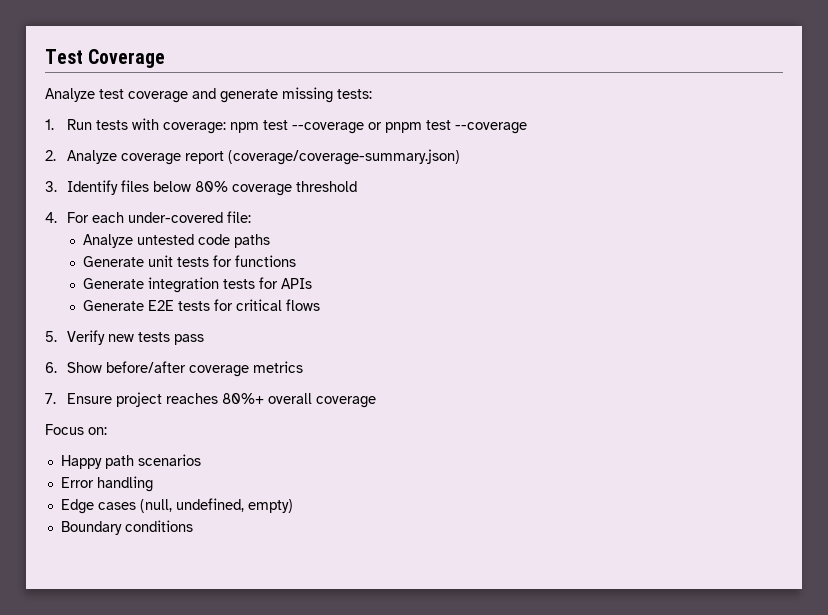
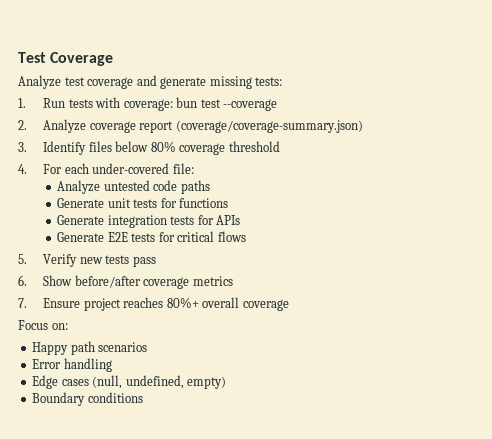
[230,120,423,134] npm test --coverage or pnpm -> [176,97,198,108] bun

